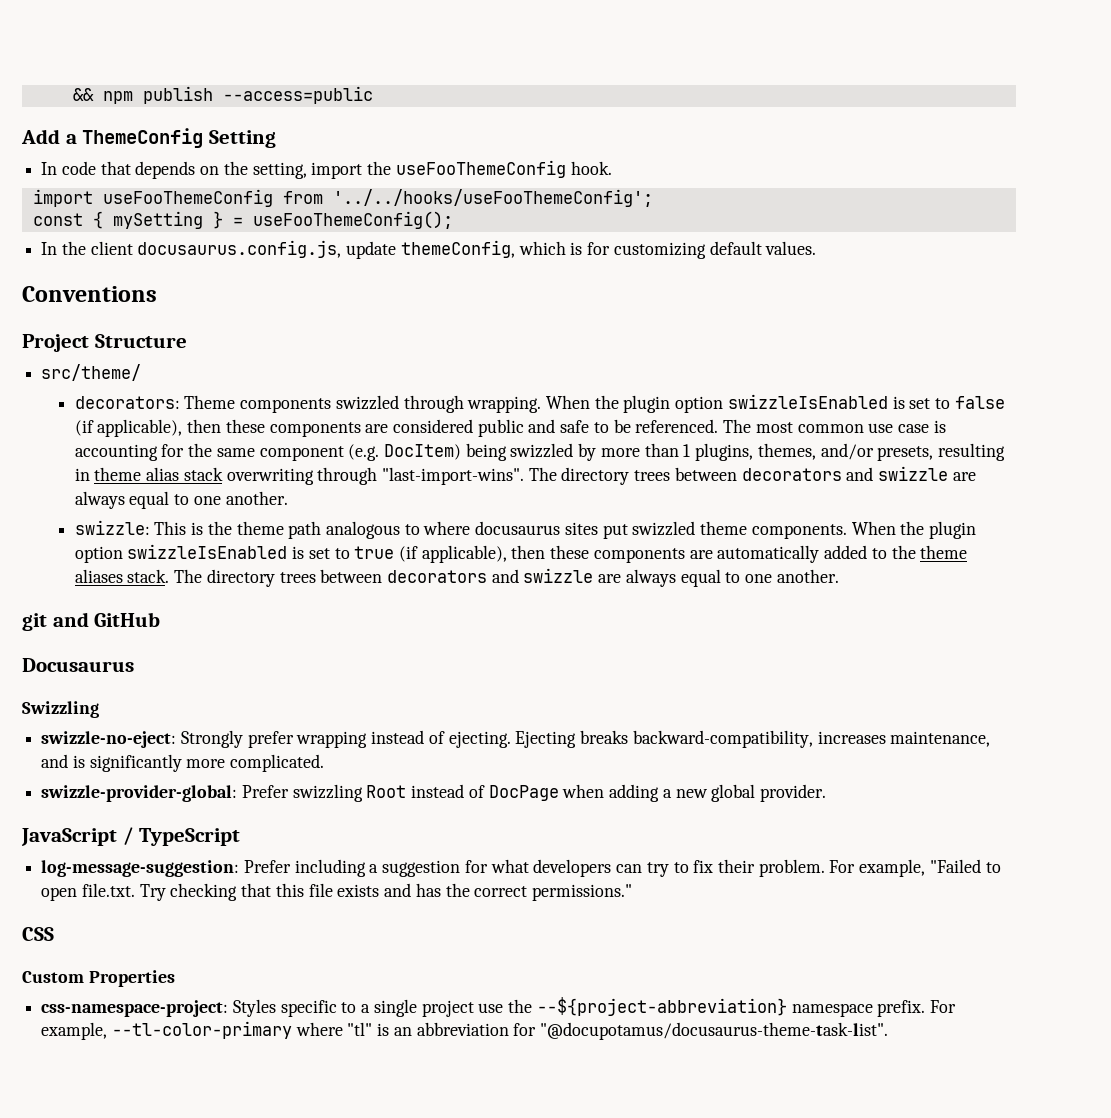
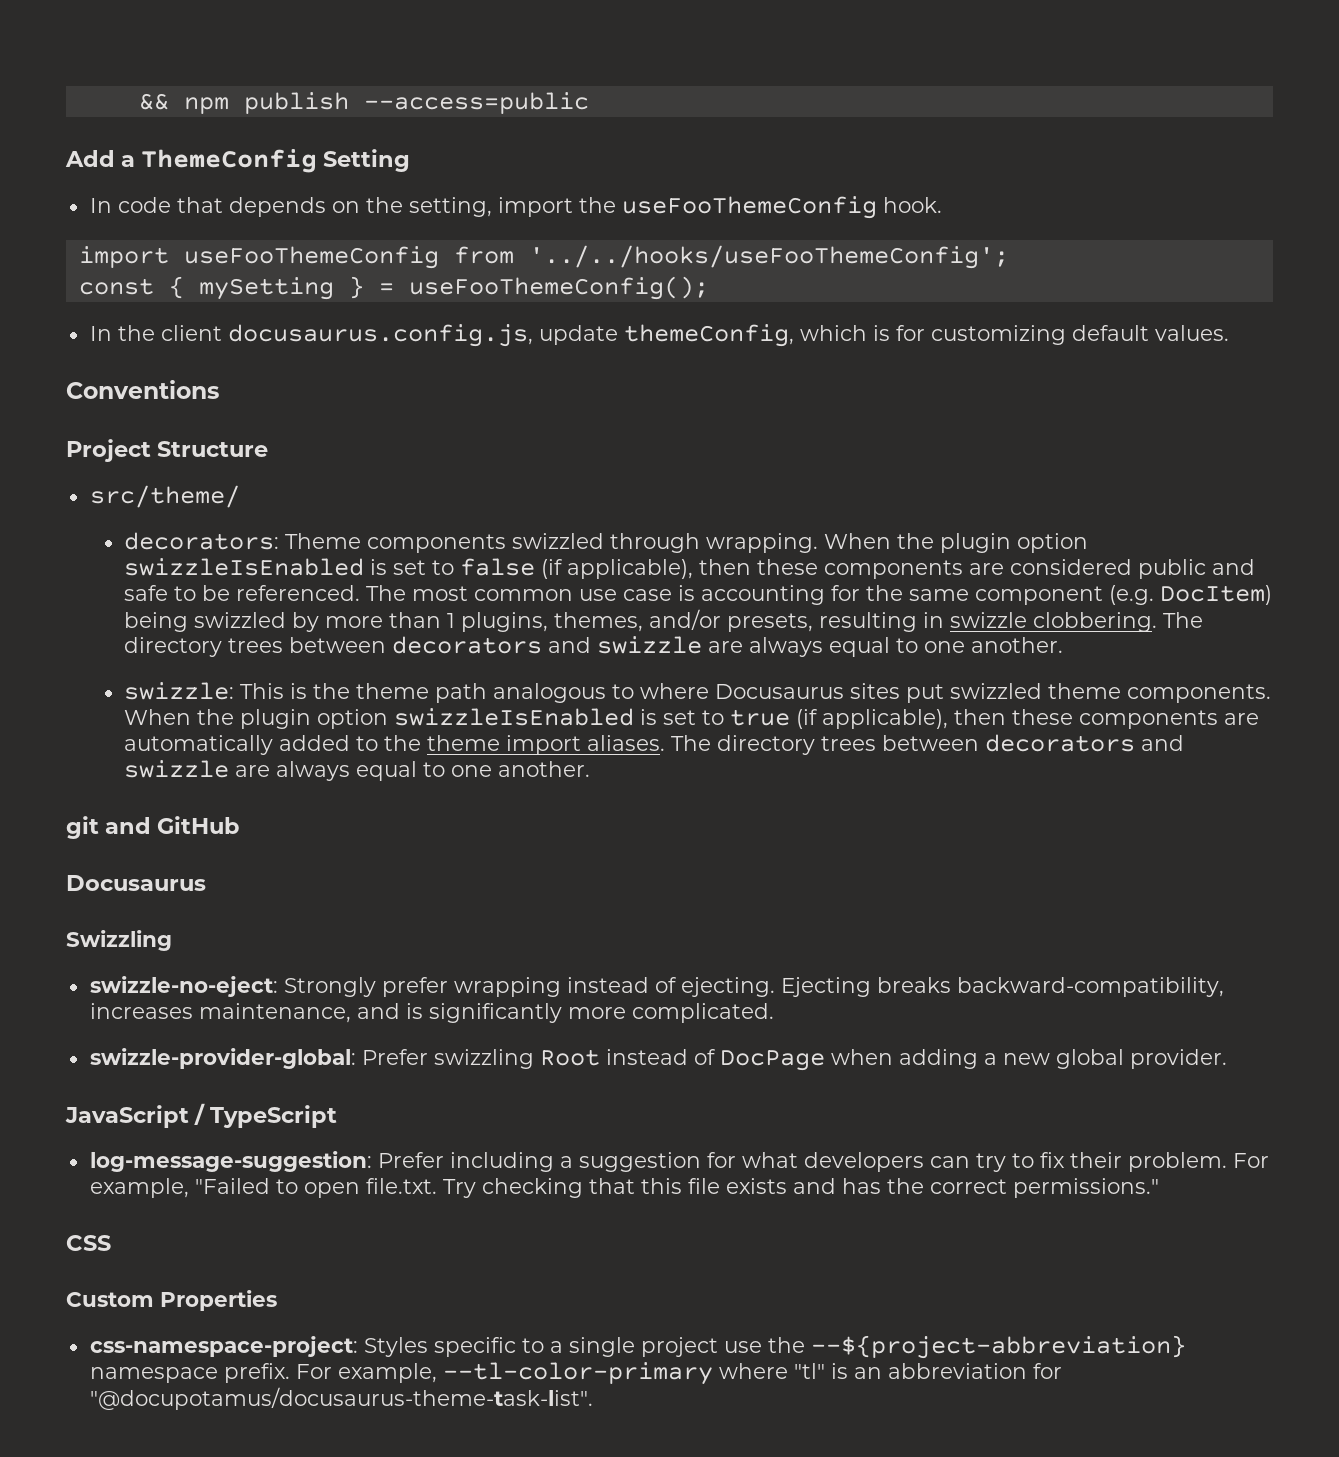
[94,467,525,485] theme alias stack overwriting through "last-import-wins". -> [950,612,1158,632] swizzle clobbering.
[475,521,561,535] docusaurus -> [715,684,845,699] Docusaurus
[74,569,170,583] aliases stack. -> [506,735,666,755] import aliases.

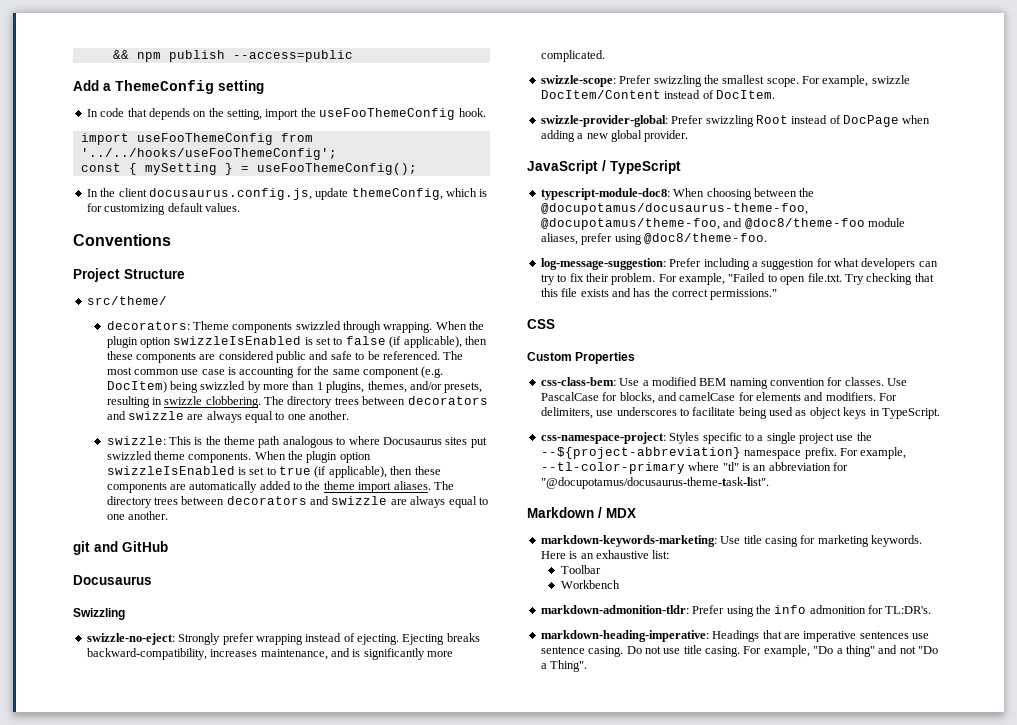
[323,149,411,172] Setting -> [218,80,264,94] setting
(774, 1013) none -> [540,75,910,87] [540,90,775,99] // swizzle-scope: Prefer swizzling the smallest scope. For example, swizzle DocItem/Content instead of DocItem.
(338, 1116) none -> [540,188,815,200] [540,203,808,215] [540,218,905,230] [540,233,767,245] // typescript-module-doc8: When choosing between the @docupotamus/docusaurus-theme-foo, @docupotamus/theme-foo, and @doc8/theme-foo module aliases, prefer using @doc8/theme-foo.
(277, 1300) none -> [540,377,908,389] [540,392,898,404] [540,407,940,419] // css-class-bem: Use a modified BEM naming convention for classes. Use PascalCase for blocks, and camelCase for elements and modifiers. For delimiters, use underscores to facilitate being used as object keys in TypeScript.
(593, 1398) none -> [527,507,636,518] [540,535,922,547] [540,550,670,559] [560,565,601,574] [560,580,620,589] [540,605,932,617] [540,630,929,642] [540,645,938,657] [540,660,588,672] // Markdown / MDX // markdown-keywords-marketing: Use title casing for marketing keywords. Here is an exhaustive list: // Toolbar // Workbench // markdown-admonition-tldr: Prefer using the info admonition for TL:DR's. // markdown-heading-imperative: Headings that are imperative sentences use sentence casing. Do not use title casing. For example, "Do a thing" and not "Do a Thing".

